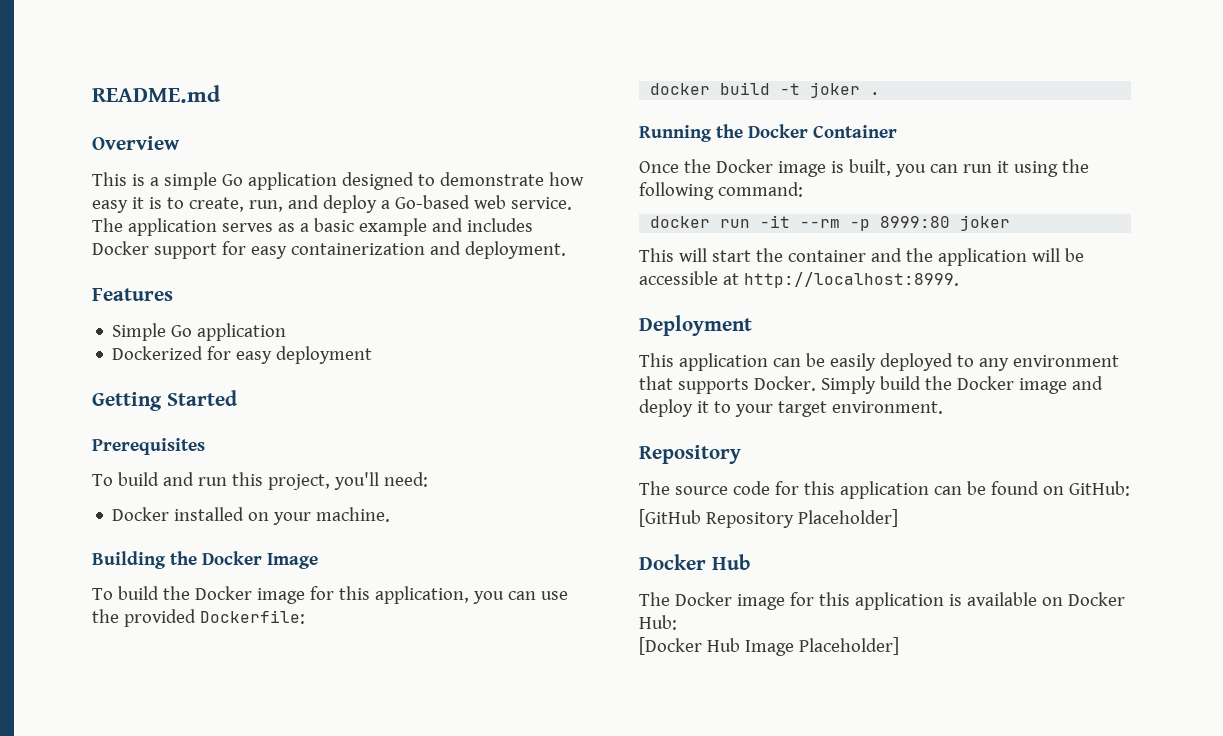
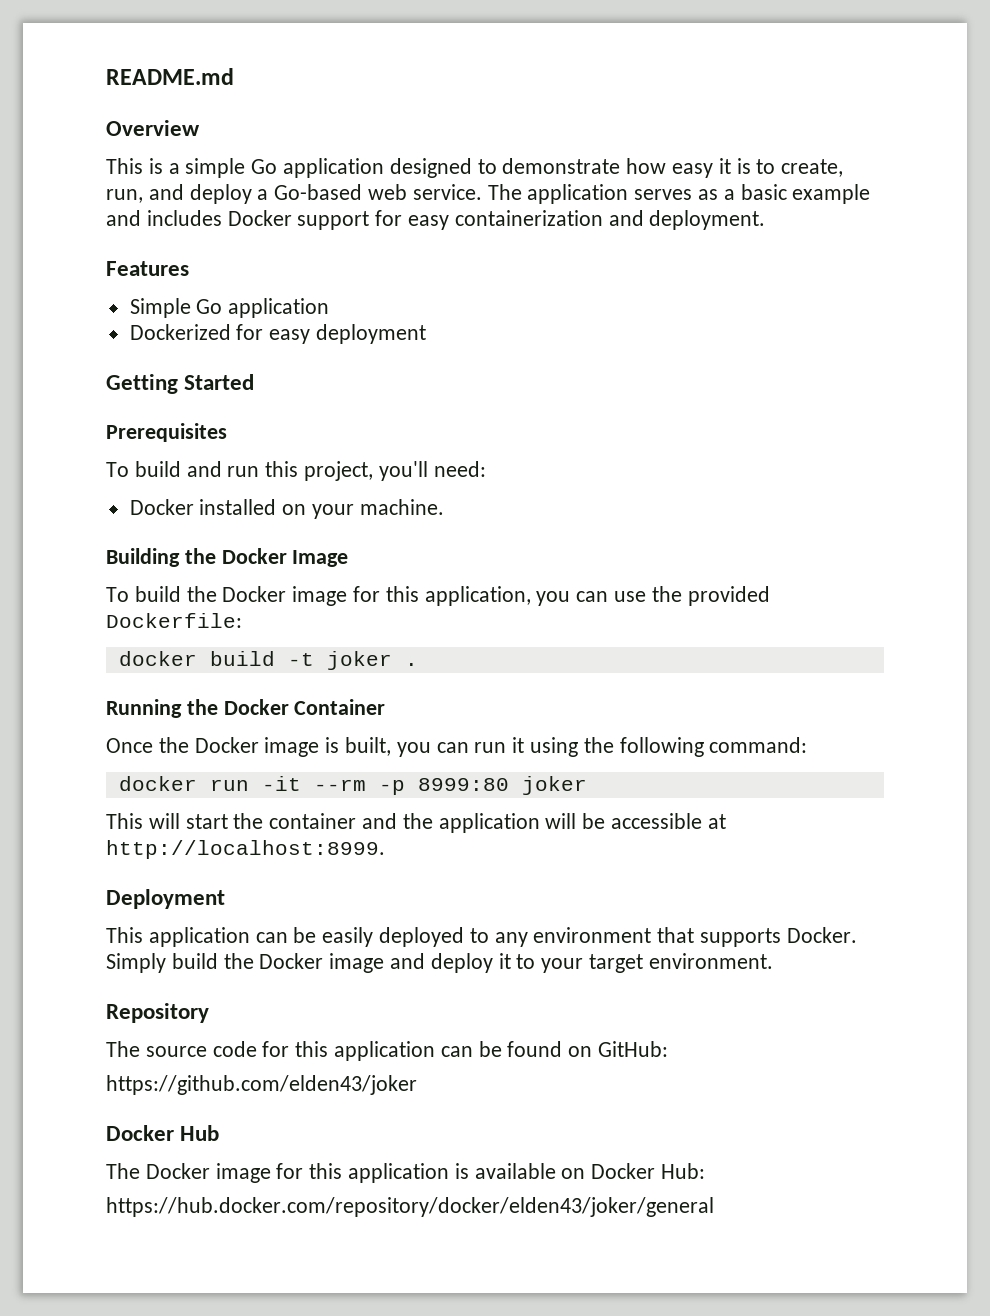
[639,509,898,528] [GitHub Repository Placeholder] -> [106,1075,417,1095] https://github.com/elden43/joker
[639,637,899,656] [Docker Hub Image Placeholder] -> [106,1197,714,1217] https://hub.docker.com/repository/docker/elden43/joker/general

